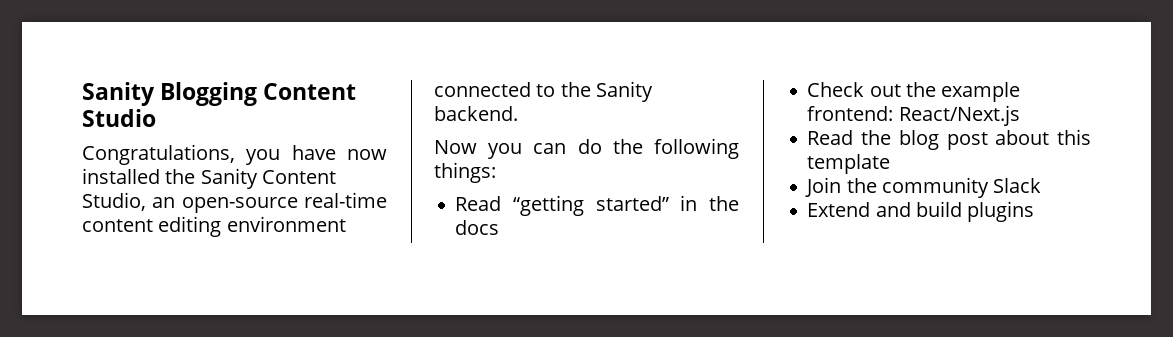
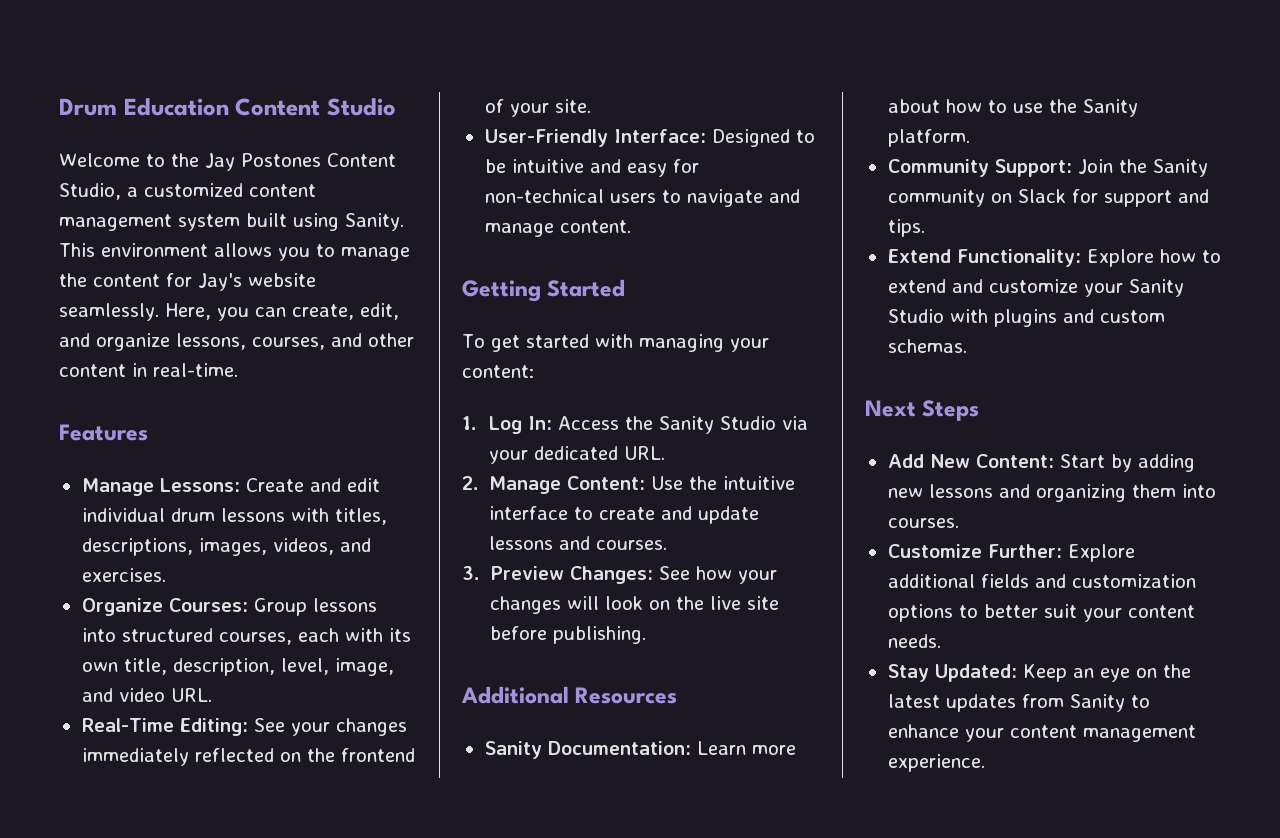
[82,82,258,106] Sanity Blogging -> [59,98,229,116] Drum Education
[82,144,387,165] [82,168,336,189] [82,192,387,213] [82,216,346,237] [434,81,653,102] [434,106,518,121] [434,138,739,159] [434,162,496,183] [455,195,739,216] [455,220,500,235] [807,82,1021,102] [807,105,1020,126] [807,129,1091,150] [807,154,891,174] [805,177,1042,198] [807,201,1035,222] Congratulations, you have now installed the Sanity Content Studio, an open-source real-time content editing environment connected to the Sanity backend. // Now you can do the following things: // Read “getting started” in the docs // Check out the example frontend: React/Next.js // Read the blog post about this template // Join the community Slack // Extend and build plugins -> [59,153,396,171] [59,183,316,200] [59,213,404,231] [59,243,410,261] [59,273,316,291] [59,303,399,321] [59,333,414,351] [59,363,238,377] [59,424,148,441] [81,478,380,496] [81,508,387,525] [81,538,371,556] [81,568,166,582] [81,598,377,616] [81,628,411,645] [81,658,394,676] [81,688,212,702] [81,718,407,736] [81,748,415,766] [484,99,591,117] [484,129,815,147] [484,159,699,177] [484,189,800,207] [484,220,631,237] [462,279,626,302] [462,334,769,352] [462,365,534,378] [462,416,808,434] [488,446,665,464] [462,476,796,494] [489,506,760,524] [489,536,668,550] [462,566,778,584] [490,596,780,614] [490,626,647,644] [461,686,678,704] [484,741,796,759] [887,99,1138,117] [887,129,970,147] [887,159,1208,177] [887,189,1209,207] [887,219,925,237] [887,249,1221,267] [887,279,1184,297] [887,309,1165,327] [887,339,967,353] [865,400,980,421] [887,454,1195,472] [887,484,1216,502] [887,518,959,528] [887,544,1135,562] [887,574,1196,588] [887,604,1195,622] [887,634,941,648] [887,664,1191,682] [887,694,1150,712] [887,724,1196,742] [887,754,985,772] Welcome to the Jay Postones Content Studio, a customized content management system built using Sanity. This environment allows you to manage the content for Jay's website seamlessly. Here, you can create, edit, and organize lessons, courses, and other content in real-time. // Features // Manage Lessons: Create and edit individual drum lessons with titles, descriptions, images, videos, and exercises. // Organize Courses: Group lessons into structured courses, each with its own title, description, level, image, and video URL. // Real-Time Editing: See your changes immediately reflected on the frontend of your site. // User-Friendly Interface: Designed to be intuitive and easy for non-technical users to navigate and manage content. // Getting Started // To get started with managing your content: // 1. Log In: Access the Sanity Studio via your dedicated URL. // 2. Manage Content: Use the intuitive interface to create and update lessons and courses. // 3. Preview Changes: See how your changes will look on the live site before publishing. // Additional Resources // Sanity Documentation: Learn more about how to use the Sanity platform. // Community Support: Join the Sanity community on Slack for support and tips. // Extend Functionality: Explore how to extend and customize your Sanity Studio with plugins and custom schemas. // Next Steps // Add New Content: Start by adding new lessons and organizing them into courses. // Customize Further: Explore additional fields and customization options to better suit your content needs. // Stay Updated: Keep an eye on the latest updates from Sanity to enhance your content management experience.

